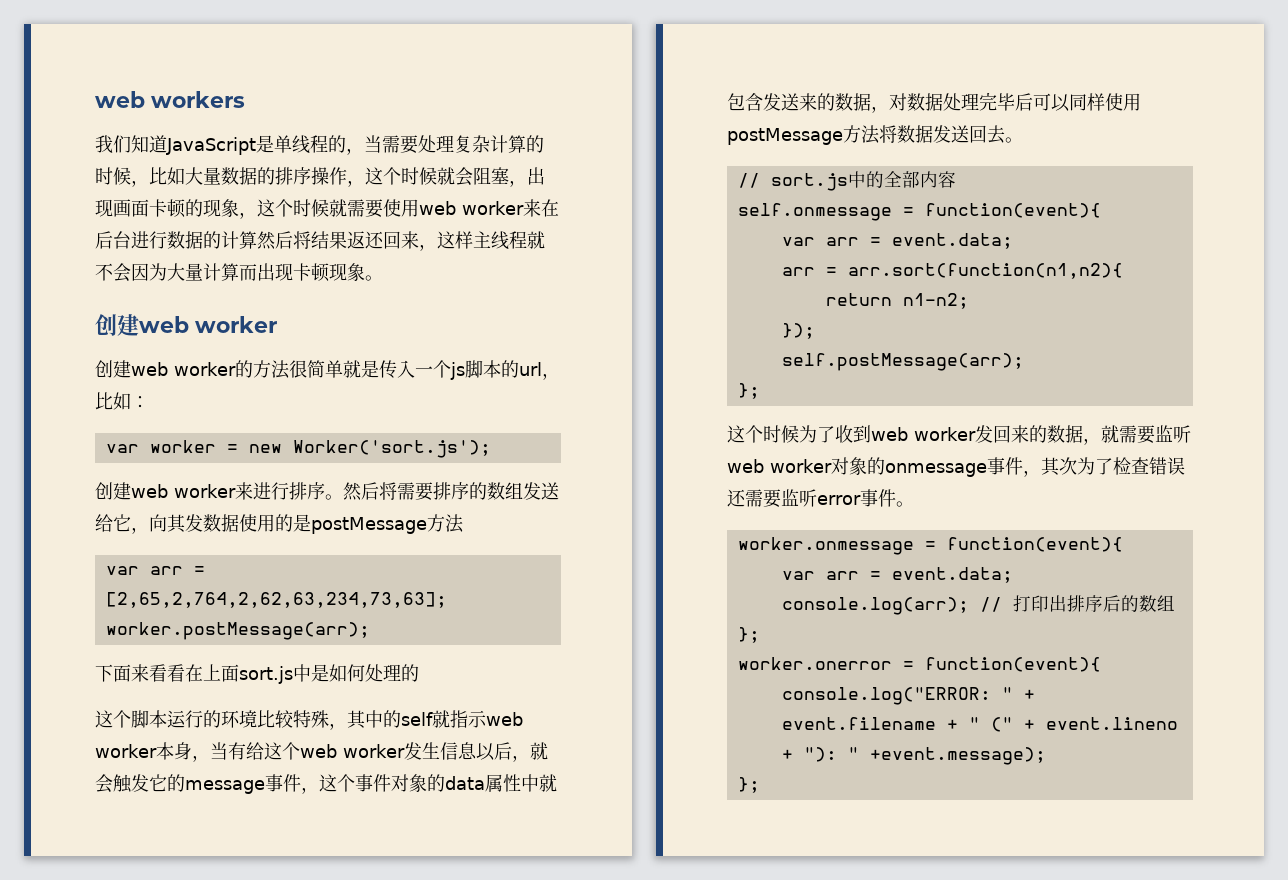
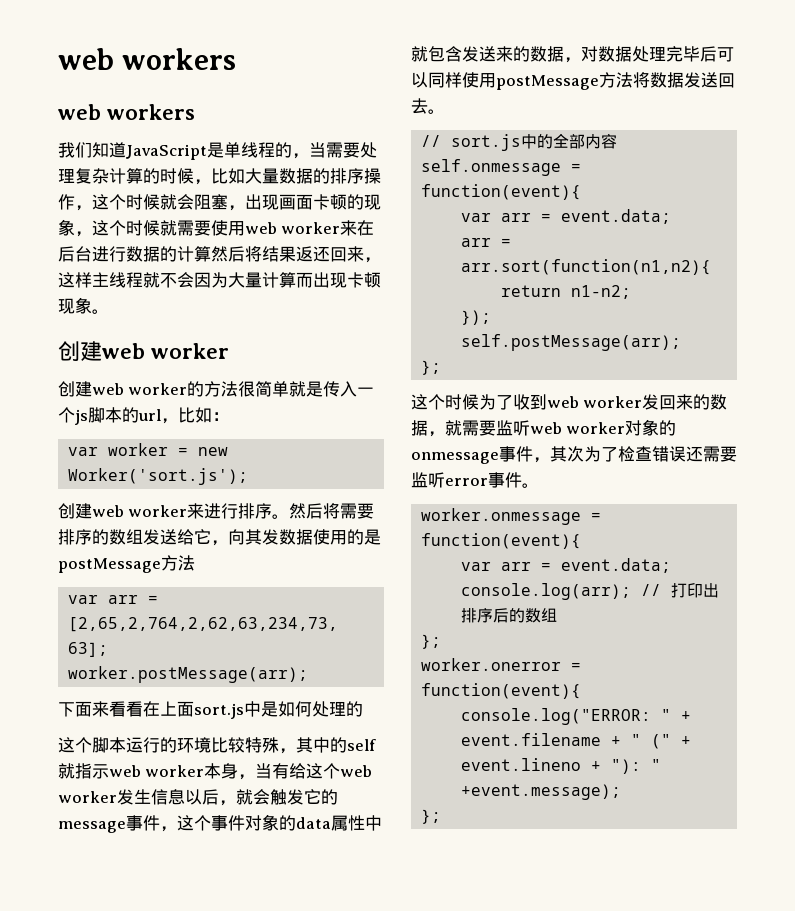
[95,91,245,108] web workers -> [58,48,237,70] [58,104,195,120] web workers // web workers

